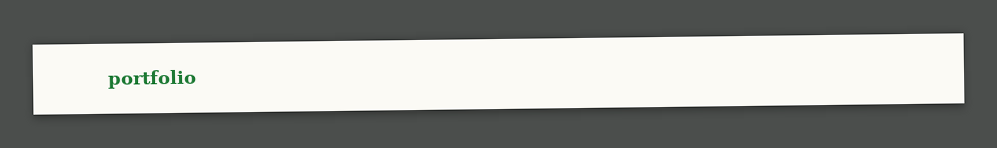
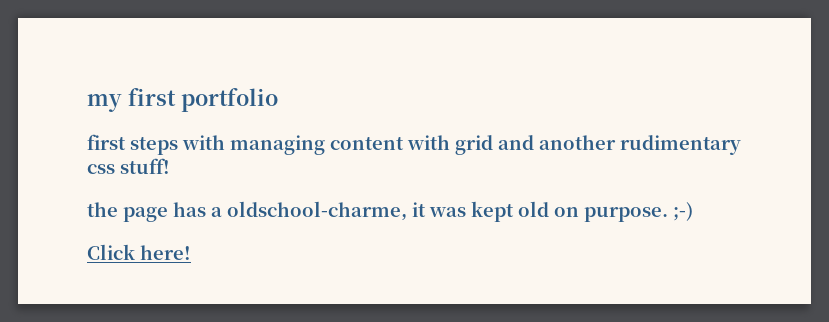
(107, 79) none -> [87,88,176,112] my first
(197, 79) none -> [87,134,741,155] [87,158,170,174] [87,201,693,222] [87,244,191,260] // first steps with managing content with grid and another rudimentary css stuff! // the page has a oldschool-charme, it was kept old on purpose. ;-) // Click here!

